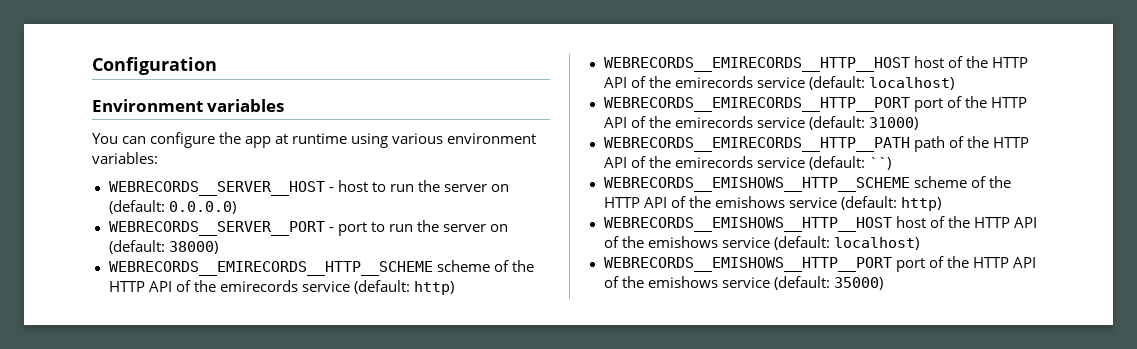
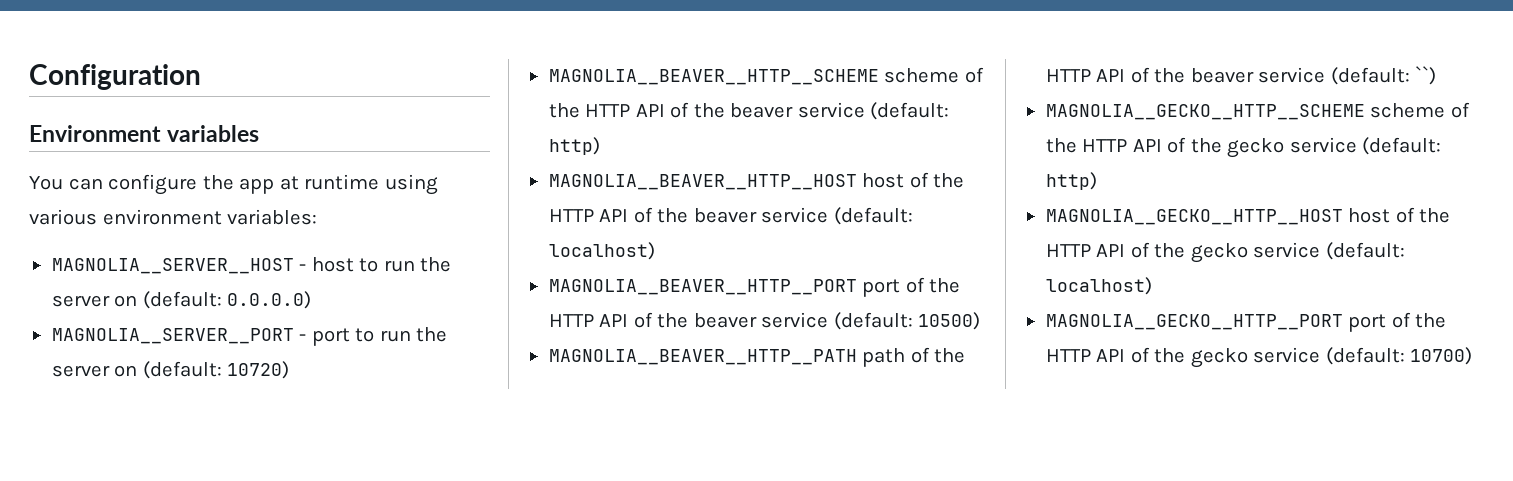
[108,181,325,196] WEBRECORDS__SERVER__HOST -> [51,258,294,274] MAGNOLIA__SERVER__HOST
[108,221,325,236] WEBRECORDS__SERVER__PORT -> [51,328,294,344] MAGNOLIA__SERVER__PORT
[168,241,218,254] [108,260,534,276] [108,280,454,295] [603,56,1028,72] [603,76,954,90] [603,96,1027,112] [603,116,918,130] [603,137,910,152] 38000) // WEBRECORDS__EMIRECORDS__HTTP__SCHEME scheme of the HTTP API of the emirecords service (default: http) // WEBRECORDS__EMIRECORDS__HTTP__HOST host of the HTTP API of the emirecords service (default: localhost) // WEBRECORDS__EMIRECORDS__HTTP__PORT port of the HTTP API of the emirecords service (default: 31000) // WEBRECORDS__EMIRECORDS__HTTP__PATH -> [227,361,290,379] [548,67,984,85] [548,102,950,120] [548,137,600,155] [548,172,965,190] [548,207,913,225] [548,242,655,260] [548,277,961,297] [548,312,981,330] [548,349,857,365] 10720) // MAGNOLIA__BEAVER__HTTP__SCHEME scheme of the HTTP API of the beaver service (default: http) // MAGNOLIA__BEAVER__HTTP__HOST host of the HTTP API of the beaver service (default: localhost) // MAGNOLIA__BEAVER__HTTP__PORT port of the HTTP API of the beaver service (default: 10500) // MAGNOLIA__BEAVER__HTTP__PATH
[674,156,753,168] emirecords -> [1190,68,1254,83] beaver
[603,176,1011,192] [603,196,941,211] [603,216,1037,232] [603,236,919,250] [603,256,1036,272] [603,276,883,290] WEBRECORDS__EMISHOWS__HTTP__SCHEME scheme of the HTTP API of the emishows service (default: http) // WEBRECORDS__EMISHOWS__HTTP__HOST host of the HTTP API of the emishows service (default: localhost) // WEBRECORDS__EMISHOWS__HTTP__PORT port of the HTTP API of the emishows service (default: 35000) -> [1045,102,1470,120] [1045,137,1442,158] [1045,172,1097,190] [1045,207,1451,225] [1045,242,1405,263] [1045,277,1152,295] [1045,312,1447,332] [1045,347,1473,368] MAGNOLIA__GECKO__HTTP__SCHEME scheme of the HTTP API of the gecko service (default: http) // MAGNOLIA__GECKO__HTTP__HOST host of the HTTP API of the gecko service (default: localhost) // MAGNOLIA__GECKO__HTTP__PORT port of the HTTP API of the gecko service (default: 10700)

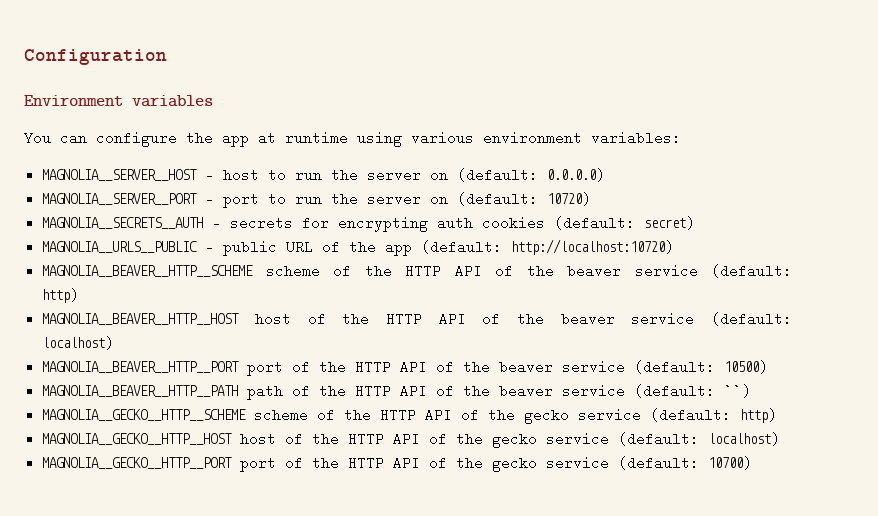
(290, 370) none -> [42,216,696,232] [42,239,675,256] // MAGNOLIA__SECRETS__AUTH - secrets for encrypting auth cookies (default: secret) // MAGNOLIA__URLS__PUBLIC - public URL of the app (default: http://localhost:10720)

